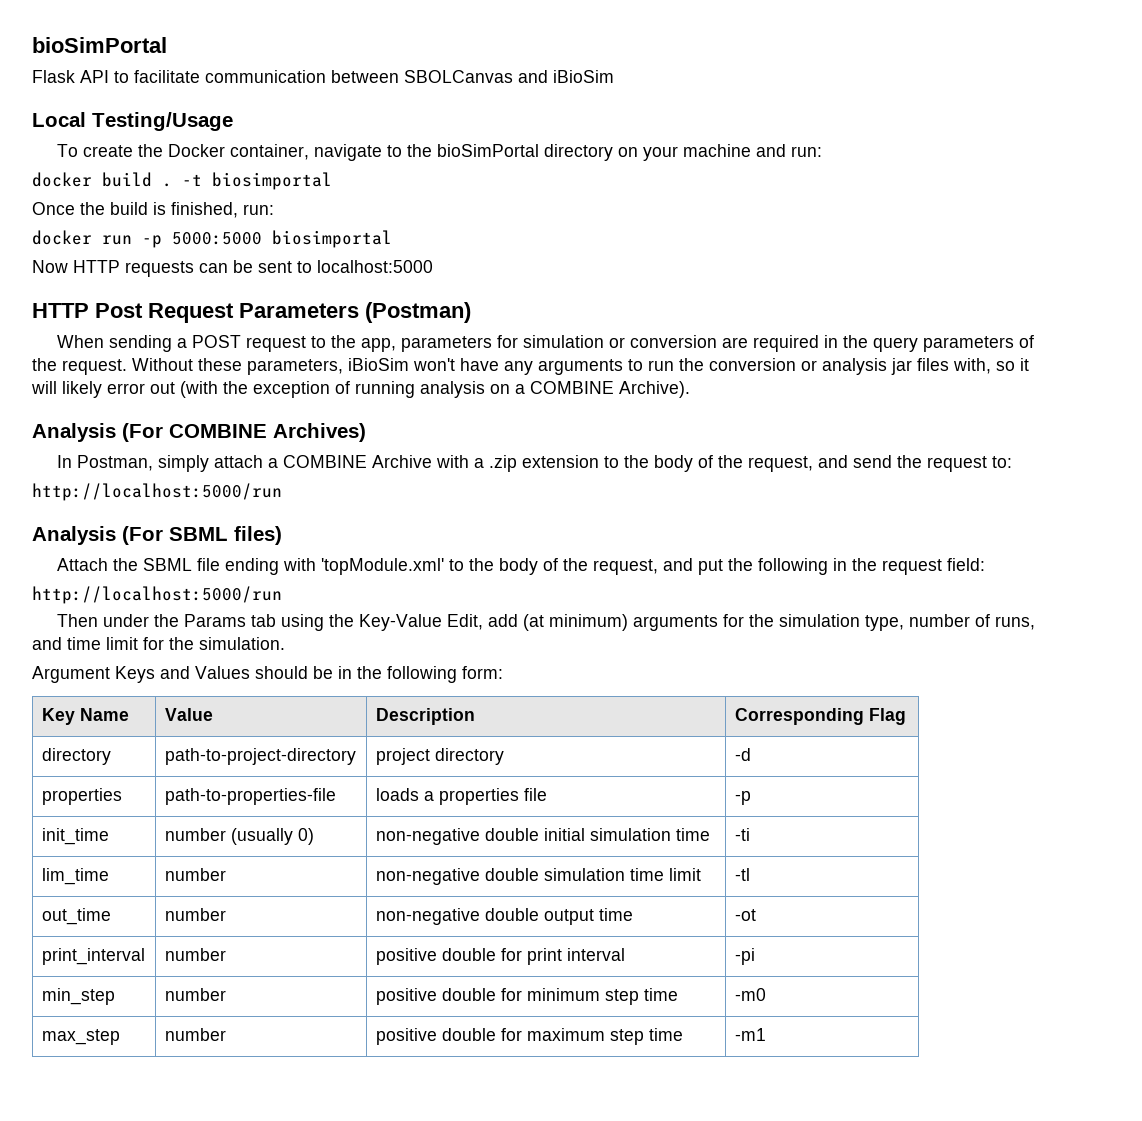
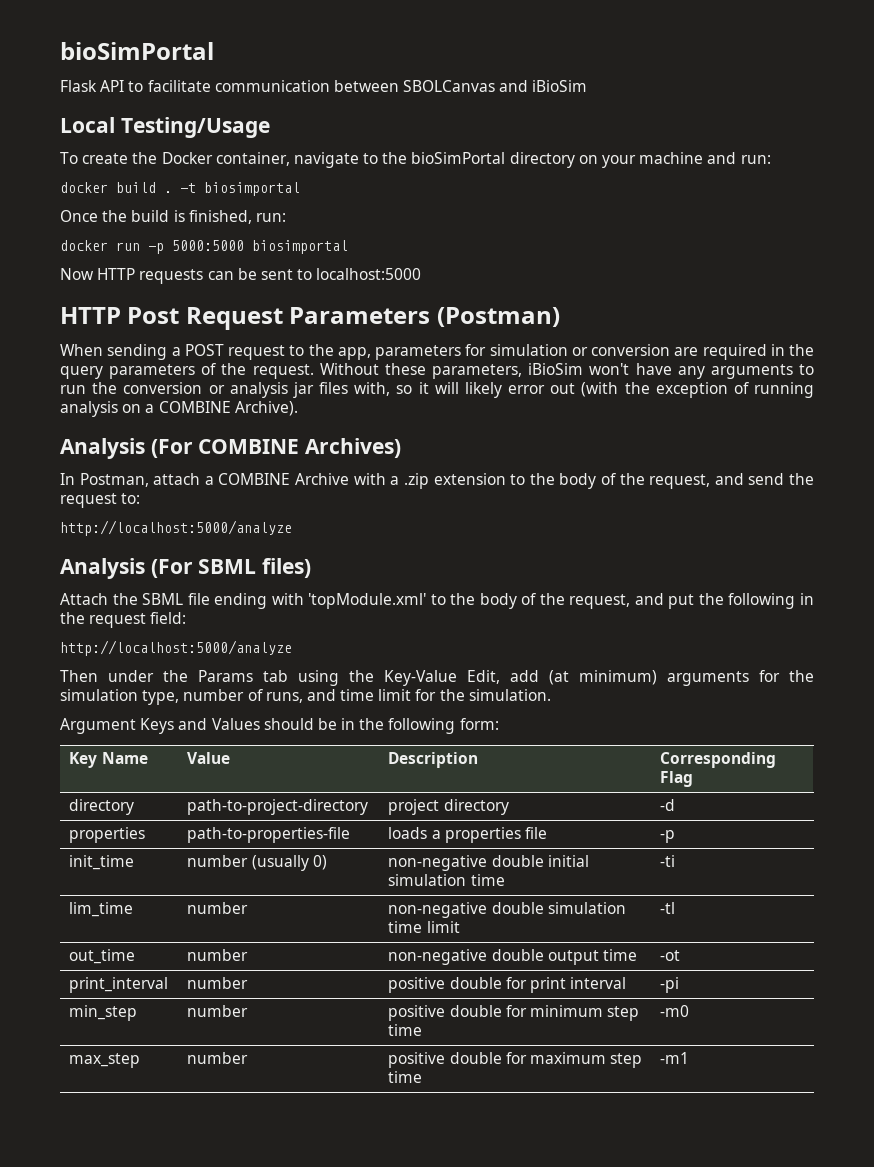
[157,455,209,472] simply -> (149, 480) none
[32,483,282,501] http://localhost:5000/run -> [60,520,292,536] http://localhost:5000/analyze
[32,586,282,604] http://localhost:5000/run -> [60,640,292,656] http://localhost:5000/analyze

